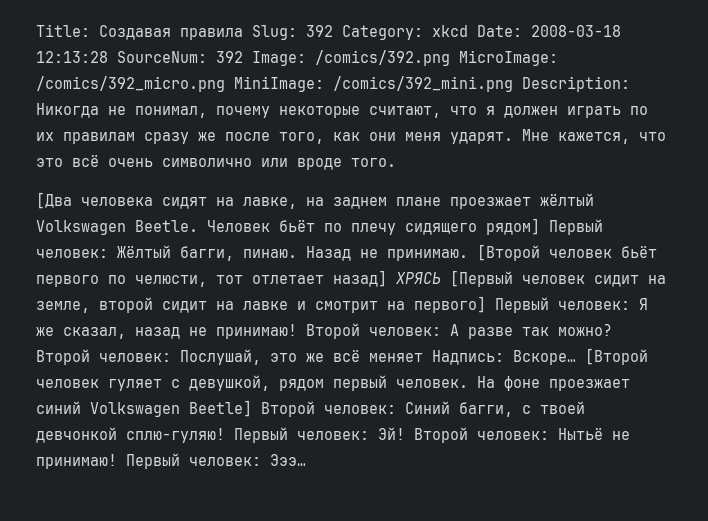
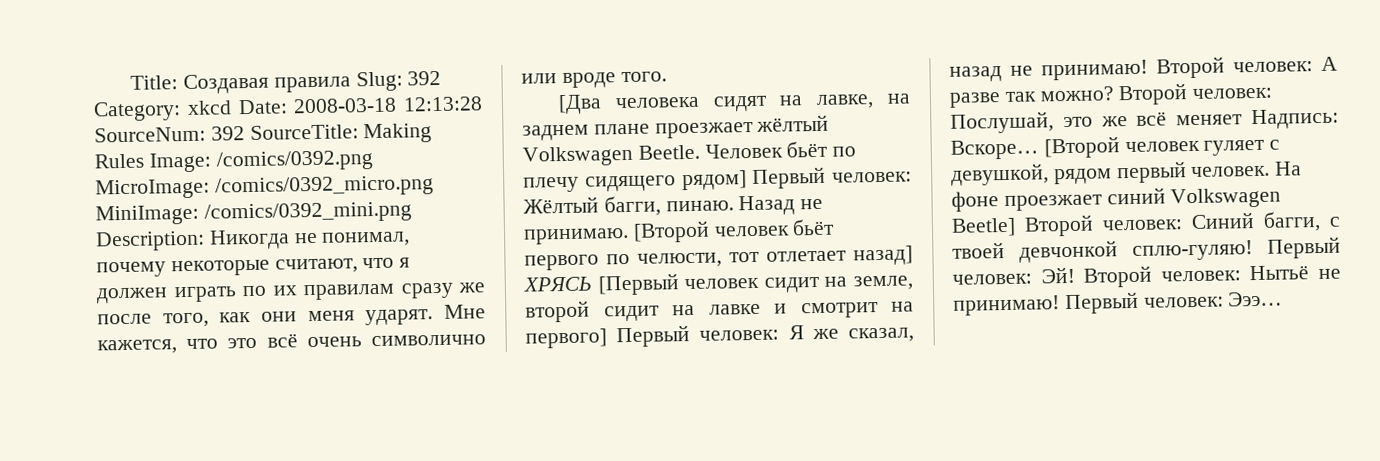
[252,50,558,66] [36,76,513,92] Image: /comics/392.png MicroImage: /comics/392_micro.png MiniImage: /comics/392_mini.png -> [249,123,433,144] [94,150,373,173] [95,175,434,200] [95,201,412,226] SourceTitle: Making Rules Image: /comics/0392.png MicroImage: /comics/0392_micro.png MiniImage: /comics/0392_mini.png

